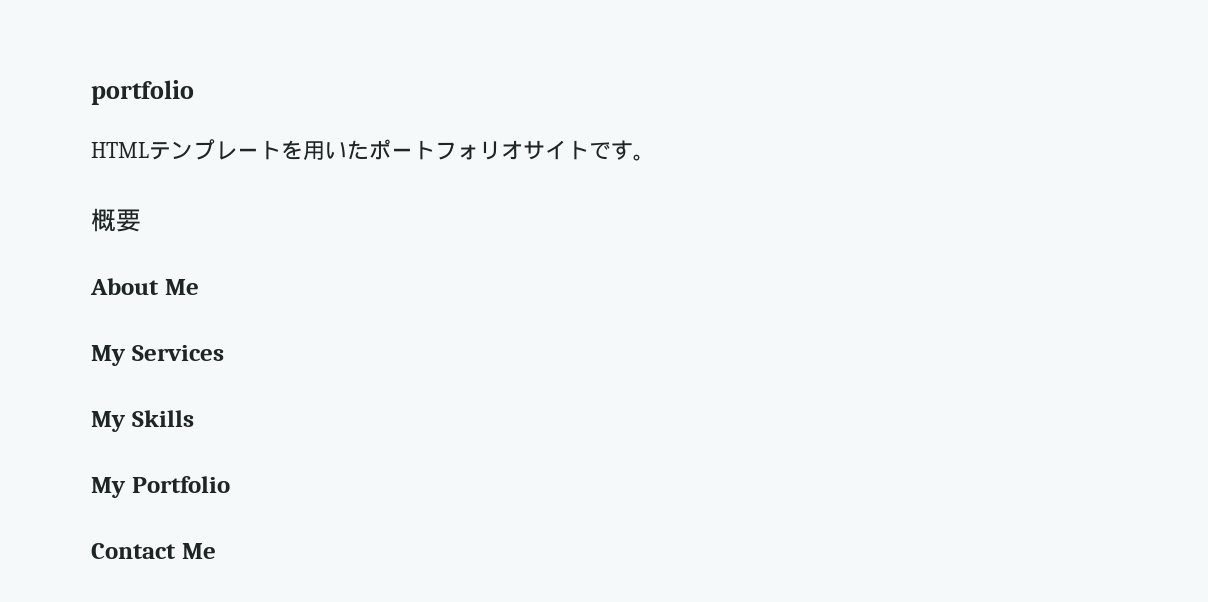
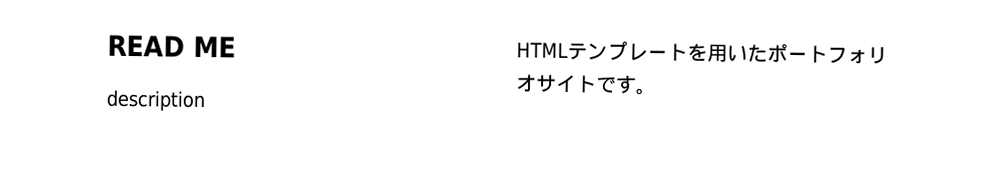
[91,80,194,105] portfolio -> [107,34,236,58] [106,89,205,113] READ ME // description
[91,208,141,232] [90,278,199,295] [91,345,224,366] [91,410,194,432] [91,476,230,498] [91,543,216,559] // 概要 // About Me // My Services // My Skills // My Portfolio // Contact Me -> (657, 91) none

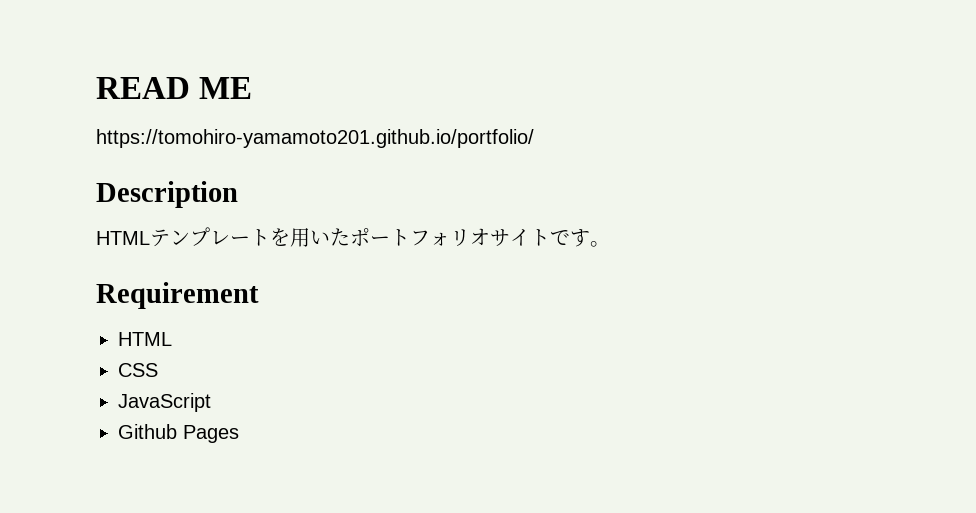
[106,89,205,113] description -> [96,129,534,148] [96,181,238,208] https://tomohiro-yamamoto201.github.io/portfolio/ // Description
(657, 91) none -> [96,282,259,309] [118,332,172,346] [118,363,158,377] [118,393,211,412] [118,424,239,443] // Requirement // HTML // CSS // JavaScript // Github Pages

